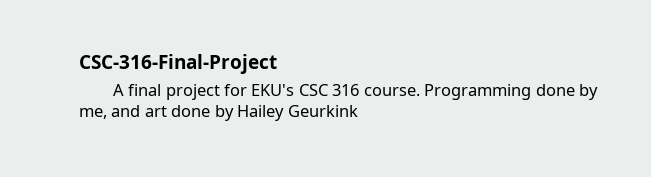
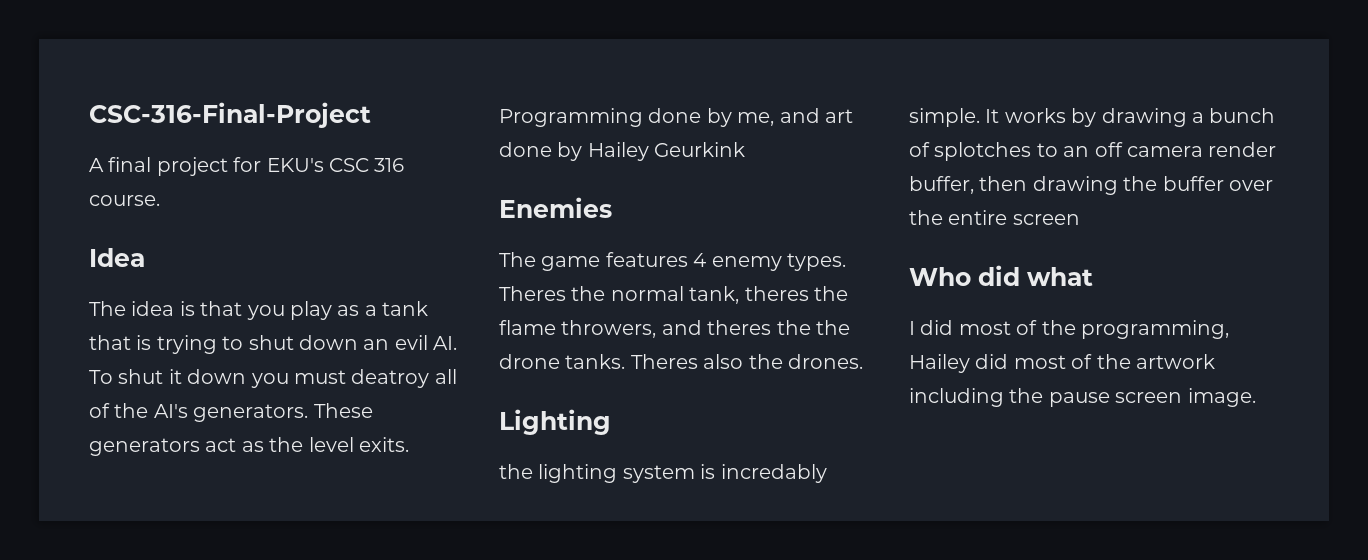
(420, 91) none -> [89,248,145,267] [89,301,429,320] [89,335,458,354] [89,369,457,388] [89,403,373,422] [89,437,409,456] // Idea // The idea is that you play as a tank that is trying to shut down an evil AI. To shut it down you must deatroy all of the AI's generators. These generators act as the level exits.
(358, 111) none -> [499,197,612,218] [499,252,846,271] [499,286,848,304] [499,320,850,338] [499,354,863,369] [499,409,611,435] [499,464,827,483] [909,108,1276,127] [909,142,1277,161] [909,176,1273,195] [909,210,1080,225] [909,265,1093,286] [909,320,1229,339] [909,354,1215,373] [909,388,1256,407] // Enemies // The game features 4 enemy types. Theres the normal tank, theres the flame throwers, and theres the the drone tanks. Theres also the drones. // Lighting // the lighting system is incredably simple. It works by drawing a bunch of splotches to an off camera render buffer, then drawing the buffer over the entire screen // Who did what // I did most of the programming, Hailey did most of the artwork including the pause screen image.

